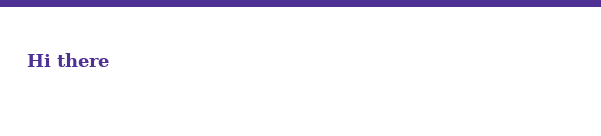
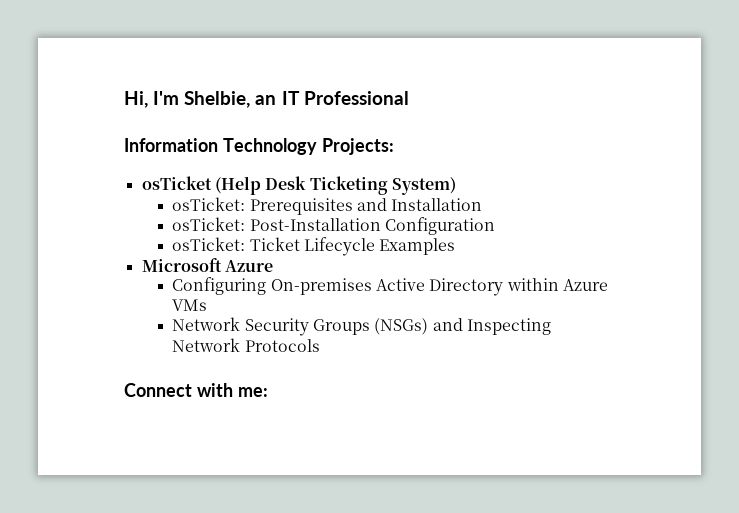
[27,53,109,67] Hi there -> [124,91,409,108] [124,138,394,155] [141,176,456,195] [172,197,483,215] [172,217,495,235] [172,237,456,256] [141,258,273,272] [172,277,608,296] [172,299,208,311] [172,317,551,336] [172,338,320,352] [124,383,268,397] Hi, I'm Shelbie, an IT Professional // Information Technology Projects: // osTicket (Help Desk Ticketing System) // osTicket: Prerequisites and Installation // osTicket: Post-Installation Configuration // osTicket: Ticket Lifecycle Examples // Microsoft Azure // Configuring On-premises Active Directory within Azure VMs // Network Security Groups (NSGs) and Inspecting Network Protocols // Connect with me:

